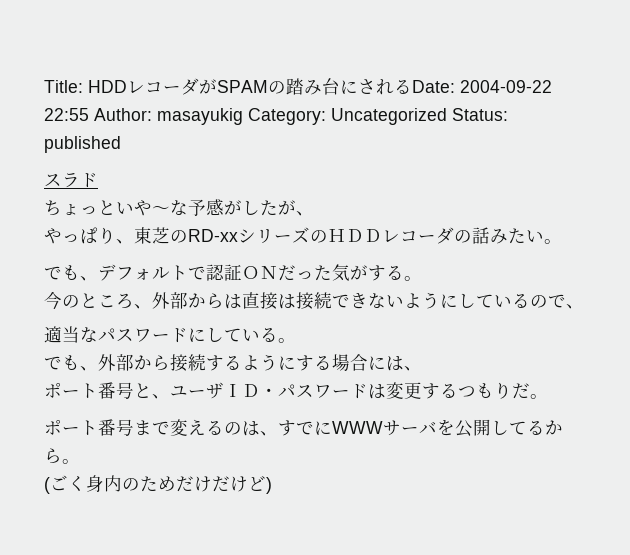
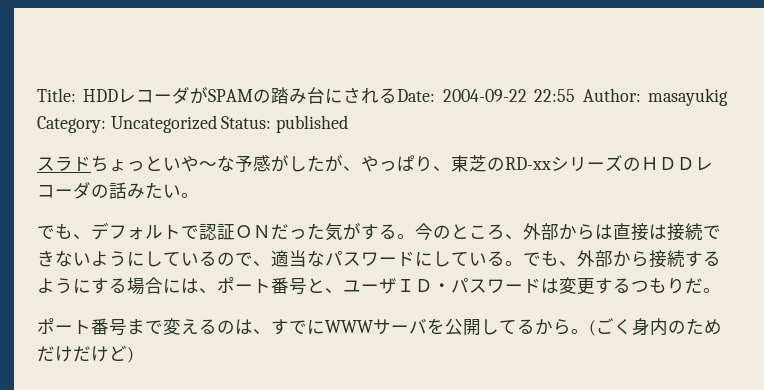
(98, 180) // -> (91, 163) none
(314, 213) // -> (361, 168) none
(422, 278) // -> (415, 236) none
(584, 306) // -> (271, 263) none
(296, 340) // -> (523, 263) none
(422, 368) // -> (217, 290) none
(80, 461) // -> (589, 331) none

